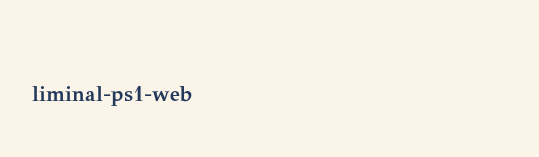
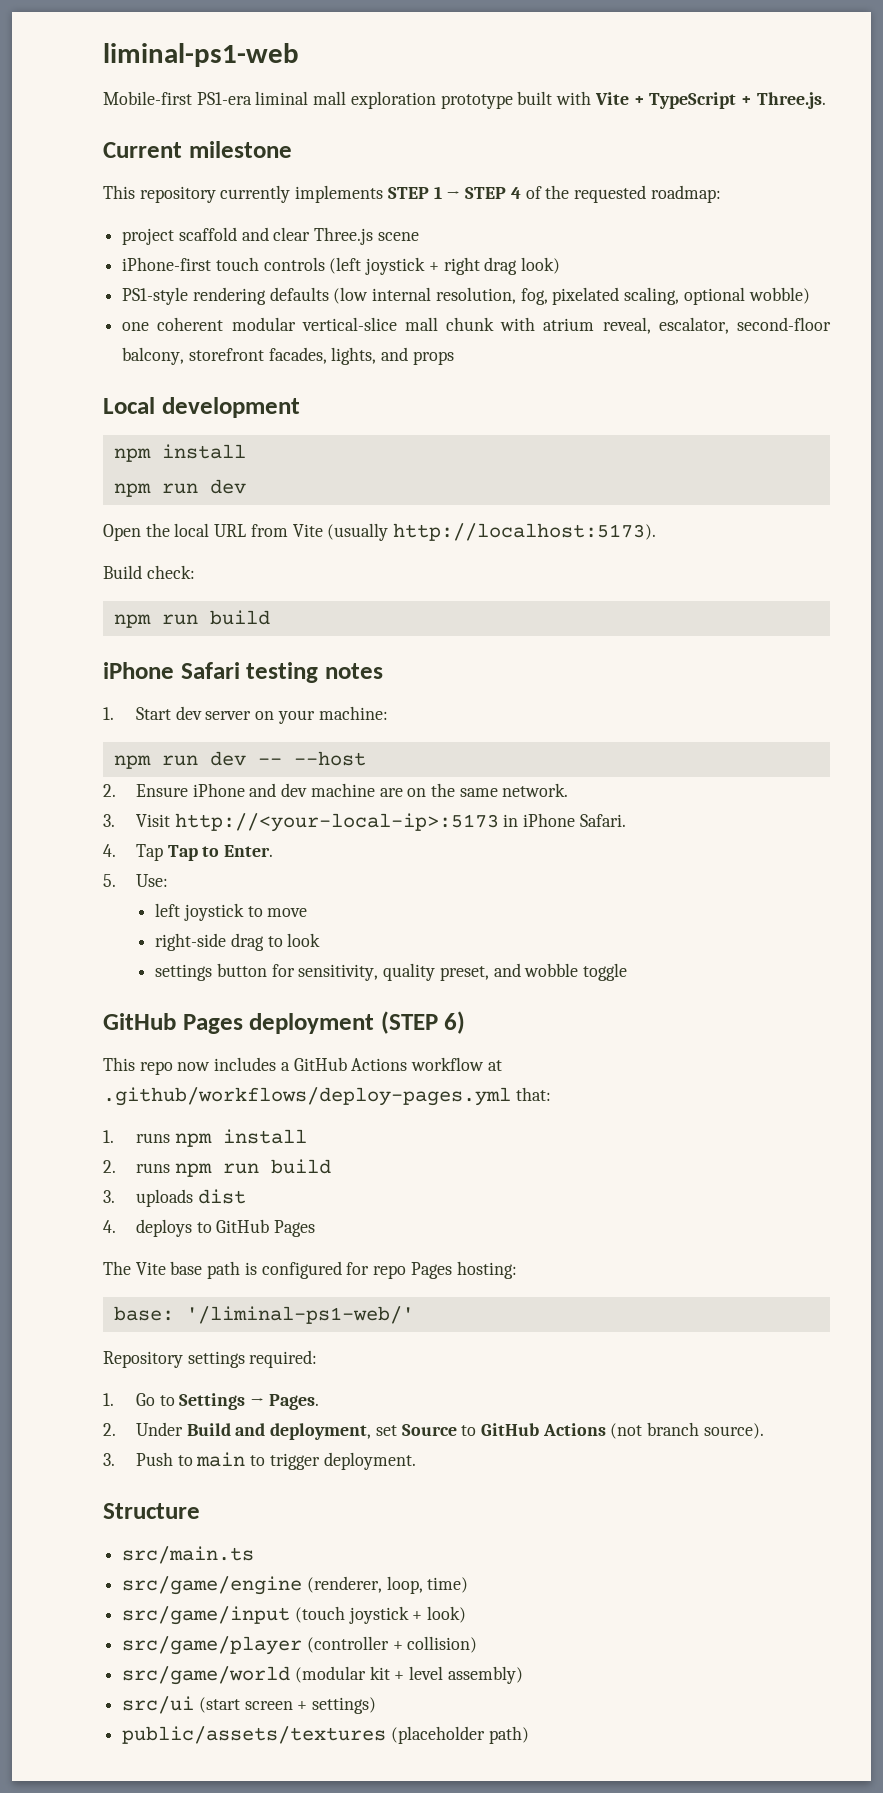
(192, 96) none -> [103,91,826,109] [103,141,292,158] [103,185,721,203] [122,227,419,245] [122,257,561,275] [122,287,810,305] [122,317,831,334] [122,347,454,365] [103,397,300,418] [113,444,246,462] [113,479,246,497] [103,523,657,541] [103,565,195,579] [113,610,270,628] [103,662,383,683] [103,706,388,724] [113,751,366,769] [103,783,569,797] [103,813,626,832] [103,844,274,861] [103,874,168,887] [155,903,308,921] [155,933,321,951] [155,963,627,981] [103,1011,466,1034] [103,1057,502,1075] [103,1087,551,1106] [103,1129,307,1147] [103,1159,331,1177] [103,1189,246,1207] [103,1219,316,1237] [103,1261,517,1279] [113,1306,414,1324] [103,1350,318,1368] [103,1393,319,1410] [103,1422,764,1440] [103,1452,416,1470] [103,1503,200,1519] [122,1546,255,1564] [122,1576,469,1595] [122,1606,467,1625] [122,1636,478,1655] [122,1666,523,1685] [122,1696,377,1714] [122,1726,529,1744] // Mobile-first PS1-era liminal mall exploration prototype built with Vite + TypeScript + Three.js. // Current milestone // This repository currently implements STEP 1 → STEP 4 of the requested roadmap: // project scaffold and clear Three.js scene // iPhone-first touch controls (left joystick + right drag look) // PS1-style rendering defaults (low internal resolution, fog, pixelated scaling, optional wobble) // one coherent modular vertical-slice mall chunk with atrium reveal, escalator, second-floor balcony, storefront facades, lights, and props // Local development // npm install // npm run dev // Open the local URL from Vite (usually http://localhost:5173). // Build check: // npm run build // iPhone Safari testing notes // 1. Start dev server on your machine: // npm run dev -- --host // 2. Ensure iPhone and dev machine are on the same network. // 3. Visit http://<your-local-ip>:5173 in iPhone Safari. // 4. Tap Tap to Enter. // 5. Use: // left joystick to move // right-side drag to look // settings button for sensitivity, quality preset, and wobble toggle // GitHub Pages deployment (STEP 6) // This repo now includes a GitHub Actions workflow at .github/workflows/deploy-pages.yml that: // 1. runs npm install // 2. runs npm run build // 3. uploads dist // 4. deploys to GitHub Pages // The Vite base path is configured for repo Pages hosting: // base: '/liminal-ps1-web/' // Repository settings required: // 1. Go to Settings → Pages. // 2. Under Build and deployment, set Source to GitHub Actions (not branch source). // 3. Push to main to trigger deployment. // Structure // src/main.ts // src/game/engine (renderer, loop, time) // src/game/input (touch joystick + look) // src/game/player (controller + collision) // src/game/world (modular kit + level assembly) // src/ui (start screen + settings) // public/assets/textures (placeholder path)

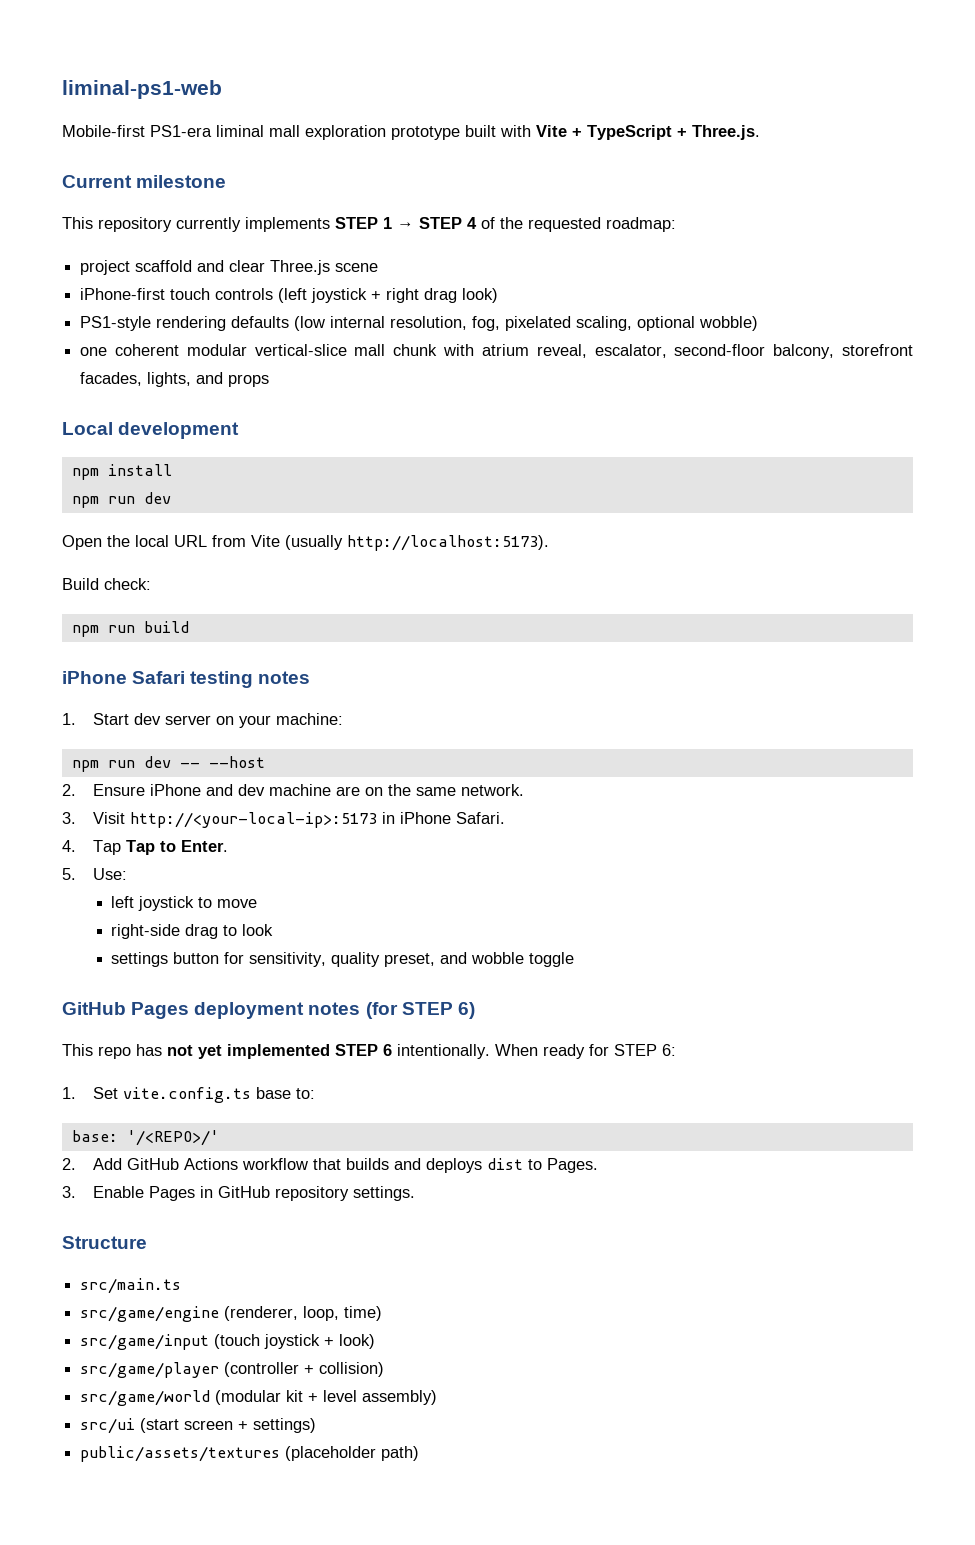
[380,1011,438,1034] (STEP -> [308,1002,453,1019] notes (for STEP
[177,1057,502,1071] [103,1087,551,1106] [103,1129,307,1147] [103,1159,331,1177] [103,1189,246,1207] [103,1219,316,1237] [103,1261,517,1279] [113,1306,414,1324] [103,1350,318,1368] [103,1393,319,1410] [103,1422,764,1440] [103,1452,416,1470] now includes a GitHub Actions workflow at .github/workflows/deploy-pages.yml that: // 1. runs npm install // 2. runs npm run build // 3. uploads dist // 4. deploys to GitHub Pages // The Vite base path is configured for repo Pages hosting: // base: '/liminal-ps1-web/' // Repository settings required: // 1. Go to Settings → Pages. // 2. Under Build and deployment, set Source to GitHub Actions (not branch source). // 3. Push to main to trigger deployment. -> [136,1044,676,1059] [62,1087,316,1103] [71,1130,219,1146] [62,1158,599,1173] [62,1186,416,1201] has not yet implemented STEP 6 intentionally. When ready for STEP 6: // 1. Set vite.config.ts base to: // base: '/<REPO>/' // 2. Add GitHub Actions workflow that builds and deploys dist to Pages. // 3. Enable Pages in GitHub repository settings.

